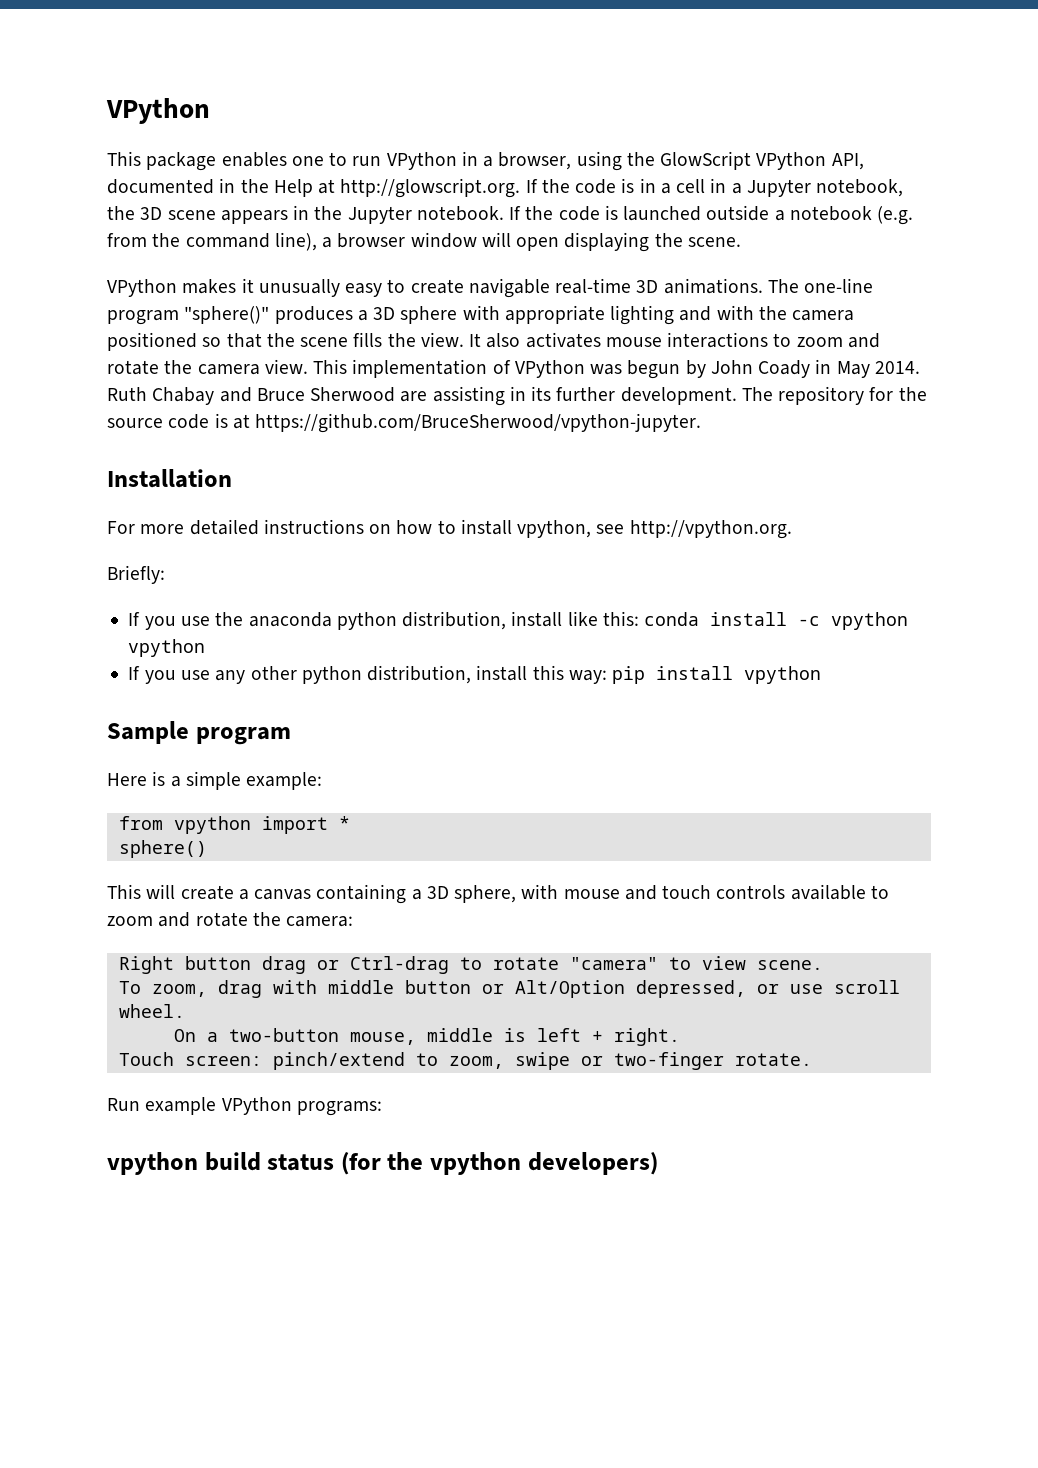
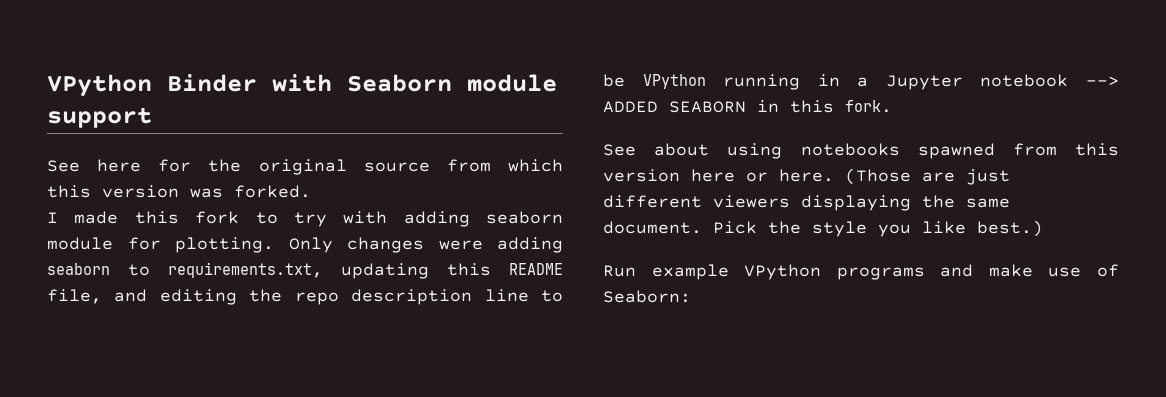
[106,98,210,124] [107,151,864,171] [107,178,904,198] [107,205,914,225] [107,232,741,252] [107,278,874,298] [107,305,855,325] [107,332,880,351] [107,359,920,379] [107,386,927,406] [107,413,702,433] [107,469,232,488] [107,519,792,539] [107,565,165,584] [128,611,909,630] [128,639,206,657] [128,665,822,684] [107,721,291,745] [107,771,323,790] [118,816,350,834] [118,840,207,858] [107,884,889,904] [107,912,354,927] [118,956,823,974] [118,980,900,998] [118,1004,185,1018] [173,1028,680,1046] [118,1052,812,1070] [107,1097,382,1116] [107,1152,658,1175] VPython // This package enables one to run VPython in a browser, using the GlowScript VPython API, documented in the Help at http://glowscript.org. If the code is in a cell in a Jupyter notebook, the 3D scene appears in the Jupyter notebook. If the code is launched outside a notebook (e.g. from the command line), a browser window will open displaying the scene. // VPython makes it unusually easy to create navigable real-time 3D animations. The one-line program "sphere()" produces a 3D sphere with appropriate lighting and with the camera positioned so that the scene fills the view. It also activates mouse interactions to zoom and rotate the camera view. This implementation of VPython was begun by John Coady in May 2014. Ruth Chabay and Bruce Sherwood are assisting in its further development. The repository for the source code is at https://github.com/BruceSherwood/vpython-jupyter. // Installation // For more detailed instructions on how to install vpython, see http://vpython.org. // Briefly: // If you use the anaconda python distribution, install like this: conda install -c vpython vpython // If you use any other python distribution, install this way: pip install vpython // Sample program // Here is a simple example: // from vpython import * // sphere() // This will create a canvas containing a 3D sphere, with mouse and touch controls available to zoom and rotate the camera: // Right button drag or Ctrl-drag to rotate "camera" to view scene. // To zoom, drag with middle button or Alt/Option depressed, or use scroll wheel. // On a two-button mouse, middle is left + right. // Touch screen: pinch/extend to zoom, swipe or two-finger rotate. // Run example VPython programs: // vpython build status (for the vpython developers) -> [47,74,557,97] [47,107,152,128] [47,159,563,175] [47,185,311,198] [47,211,563,227] [47,237,563,253] [47,262,563,279] [47,289,563,305] [603,74,1119,90] [603,100,892,113] [603,143,1119,159] [603,168,1010,185] [603,195,1010,211] [603,220,1043,237] [603,264,1119,280] [603,290,691,303] VPython Binder with Seaborn module support // See here for the original source from which this version was forked. // I made this fork to try with adding seaborn module for plotting. Only changes were adding seaborn to requirements.txt, updating this README file, and editing the repo description line to be VPython running in a Jupyter notebook --> ADDED SEABORN in this fork. // See about using notebooks spawned from this version here or here. (Those are just different viewers displaying the same document. Pick the style you like best.) // Run example VPython programs and make use of Seaborn:

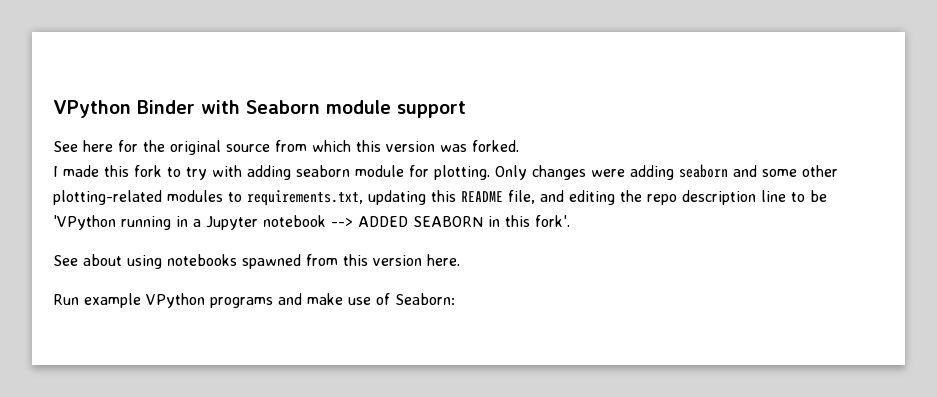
(110, 269) none -> [733,165,838,177] [53,190,223,205] and some other plotting-related modules
[642,74,706,89] VPython -> [53,215,116,230] 'VPython
[845,100,892,113] fork. -> [535,215,570,227] fork'.
[691,169,768,182] here or -> (422, 260) none
[845,168,1010,185] [603,195,1010,211] [603,220,1043,237] (Those are just different viewers displaying the same document. Pick the style you like best.) -> (460, 260) none

